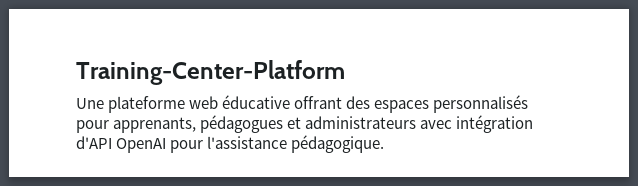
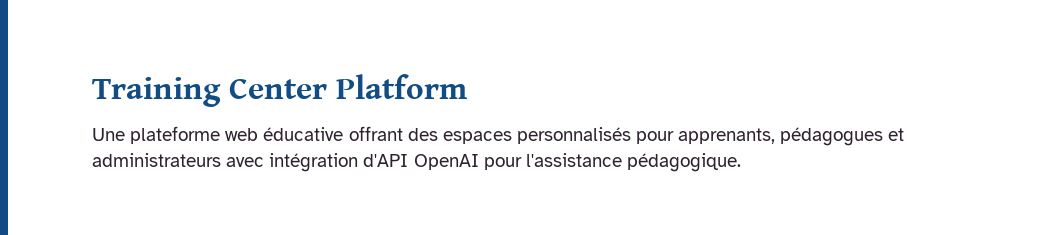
[76,60,345,85] Training-Center-Platform -> [92,74,467,107] Training Center Platform

